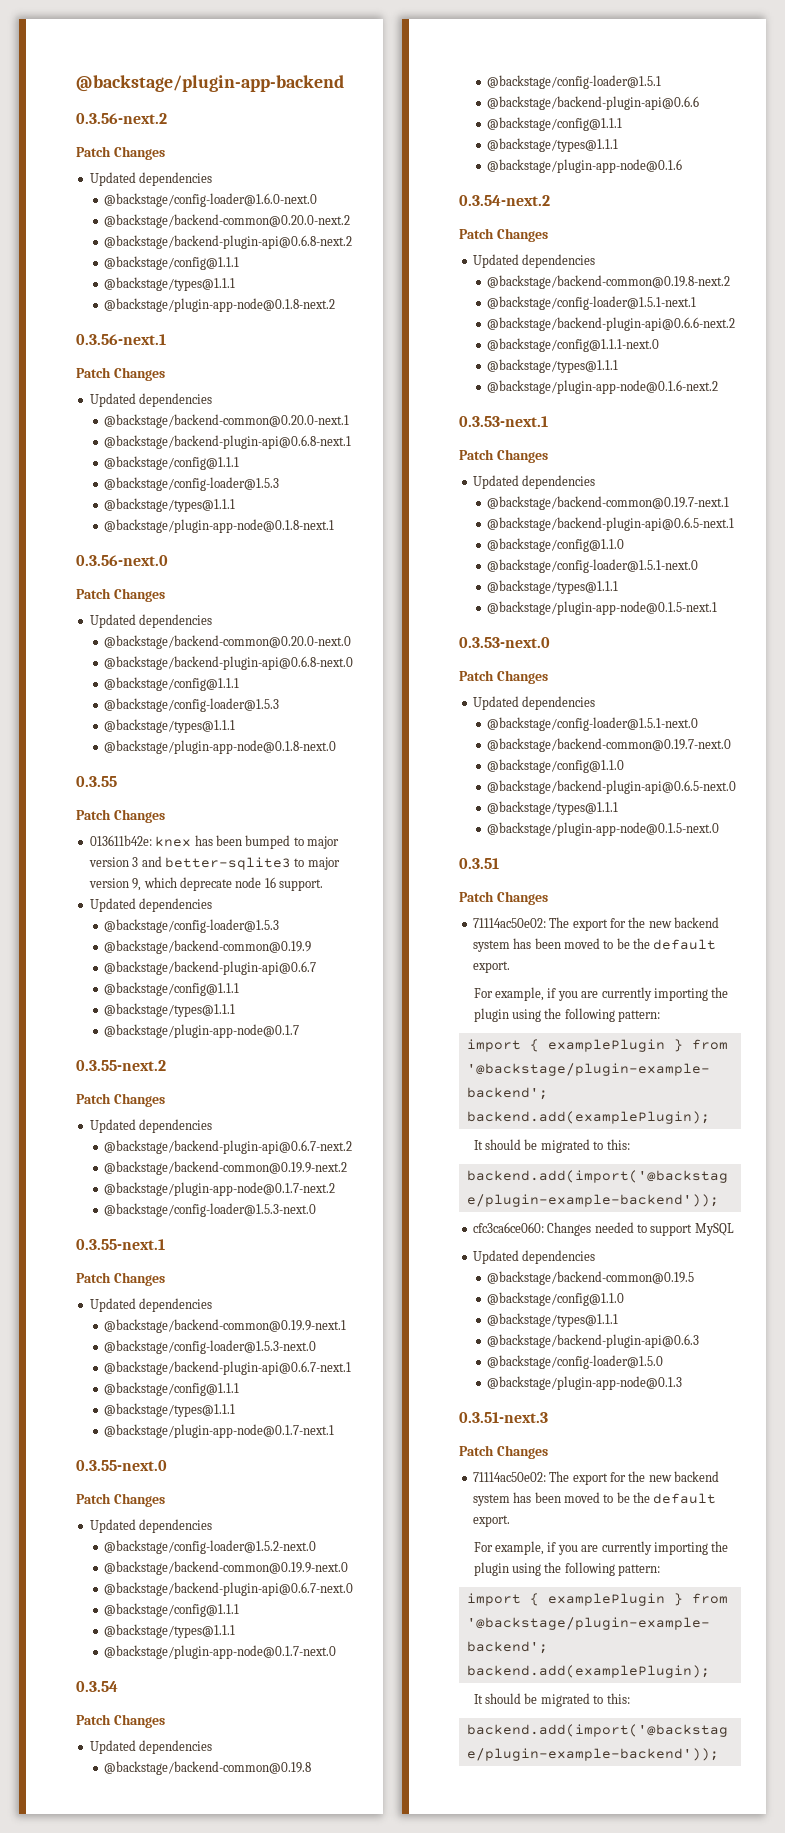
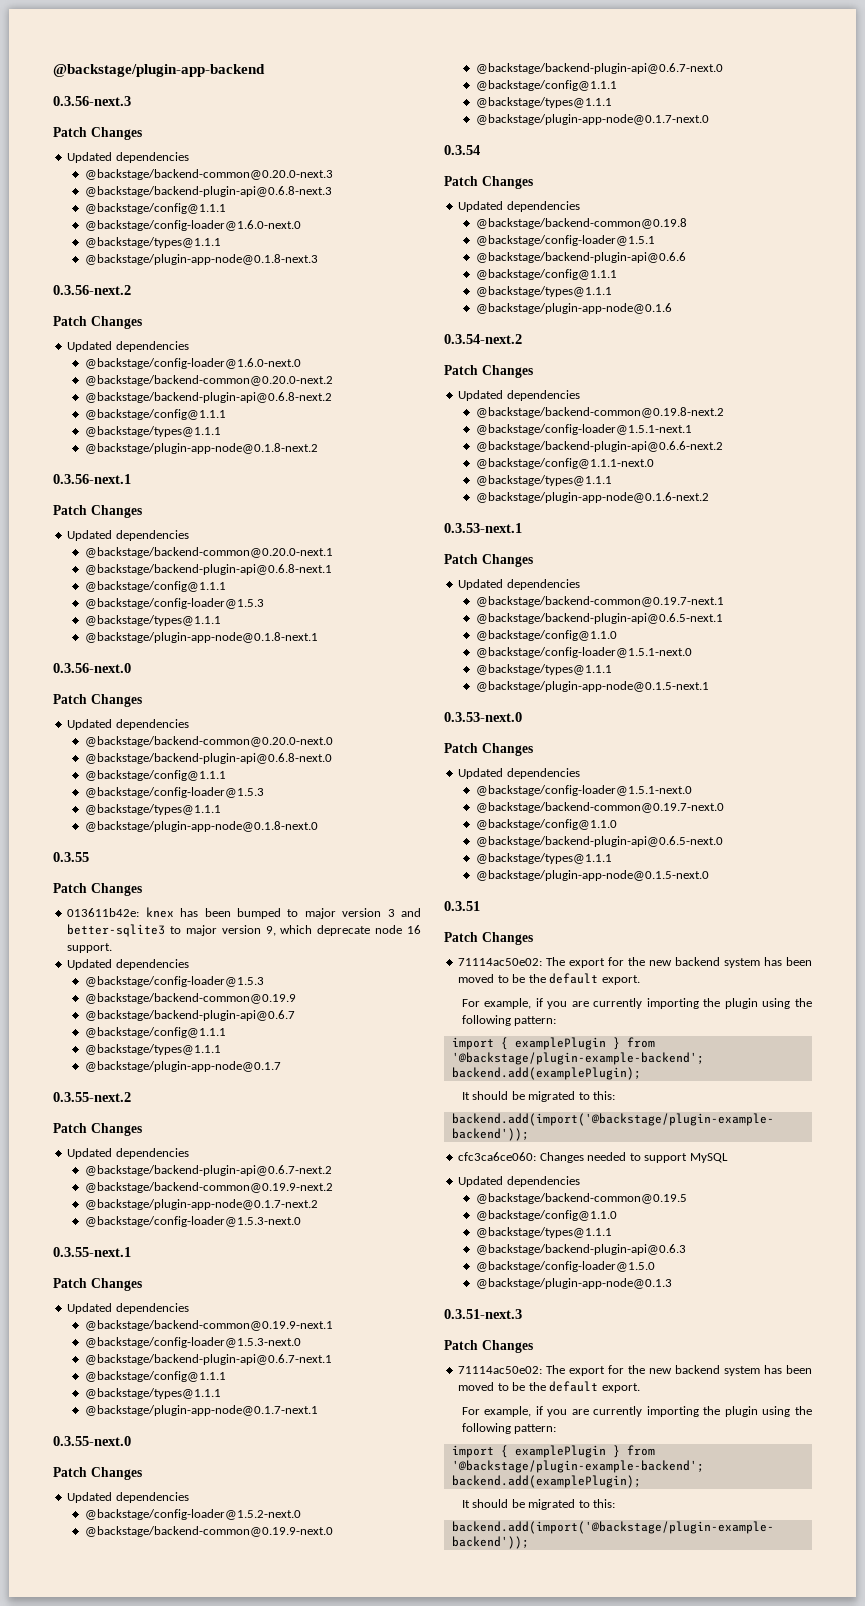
(344, 83) none -> [53,96,131,106] [53,127,142,140] [67,152,189,163] [85,169,334,180] [85,186,333,197] [85,203,227,214] [85,220,302,231] [85,237,222,248] [85,254,319,265] // 0.3.56-next.3 // Patch Changes // Updated dependencies // @backstage/backend-common@0.20.0-next.3 // @backstage/backend-plugin-api@0.6.8-next.3 // @backstage/config@1.1.1 // @backstage/config-loader@1.6.0-next.0 // @backstage/types@1.1.1 // @backstage/plugin-app-node@0.1.8-next.3

